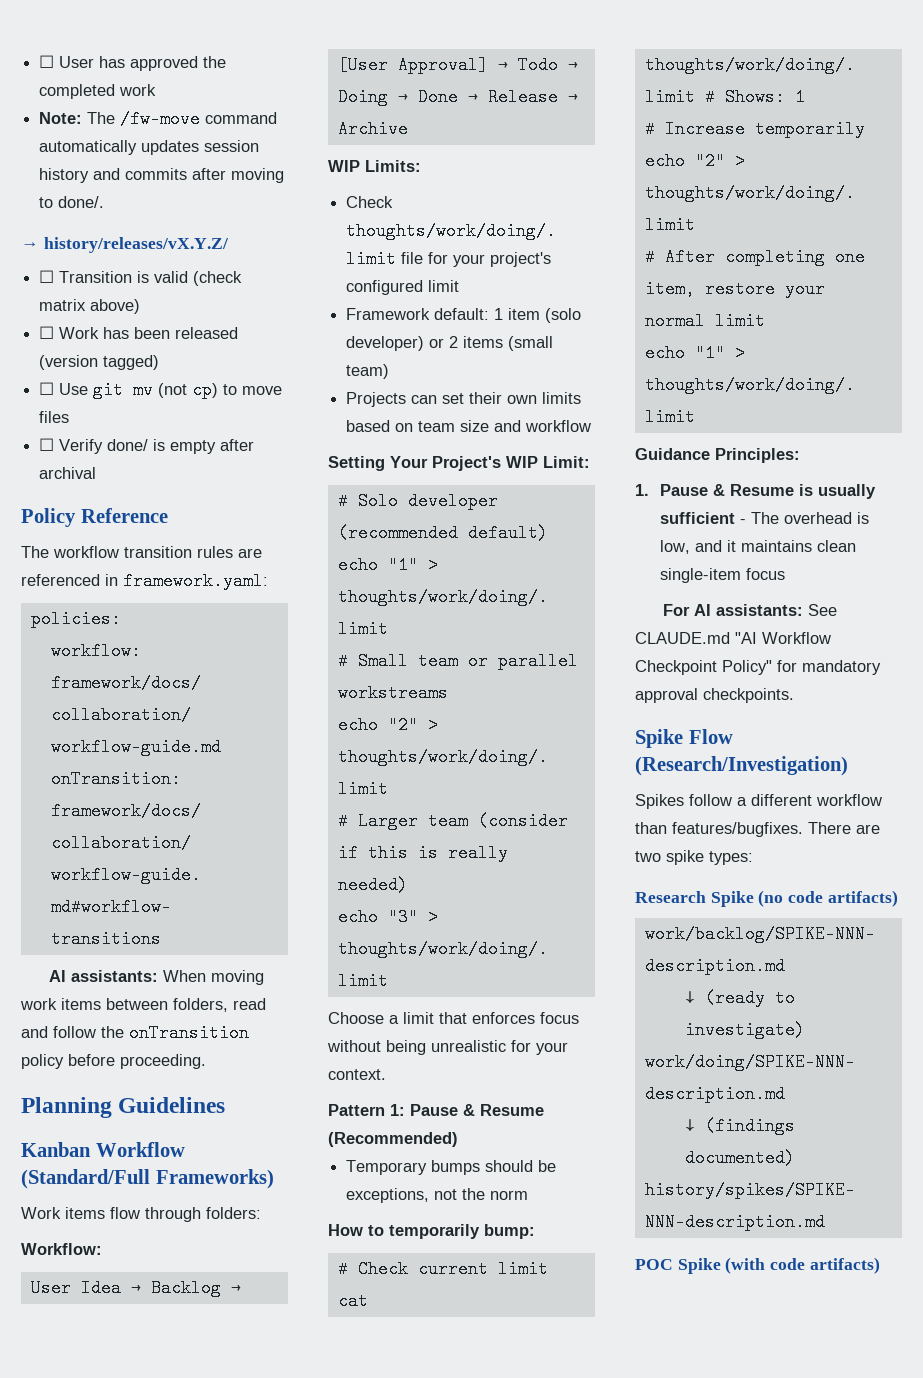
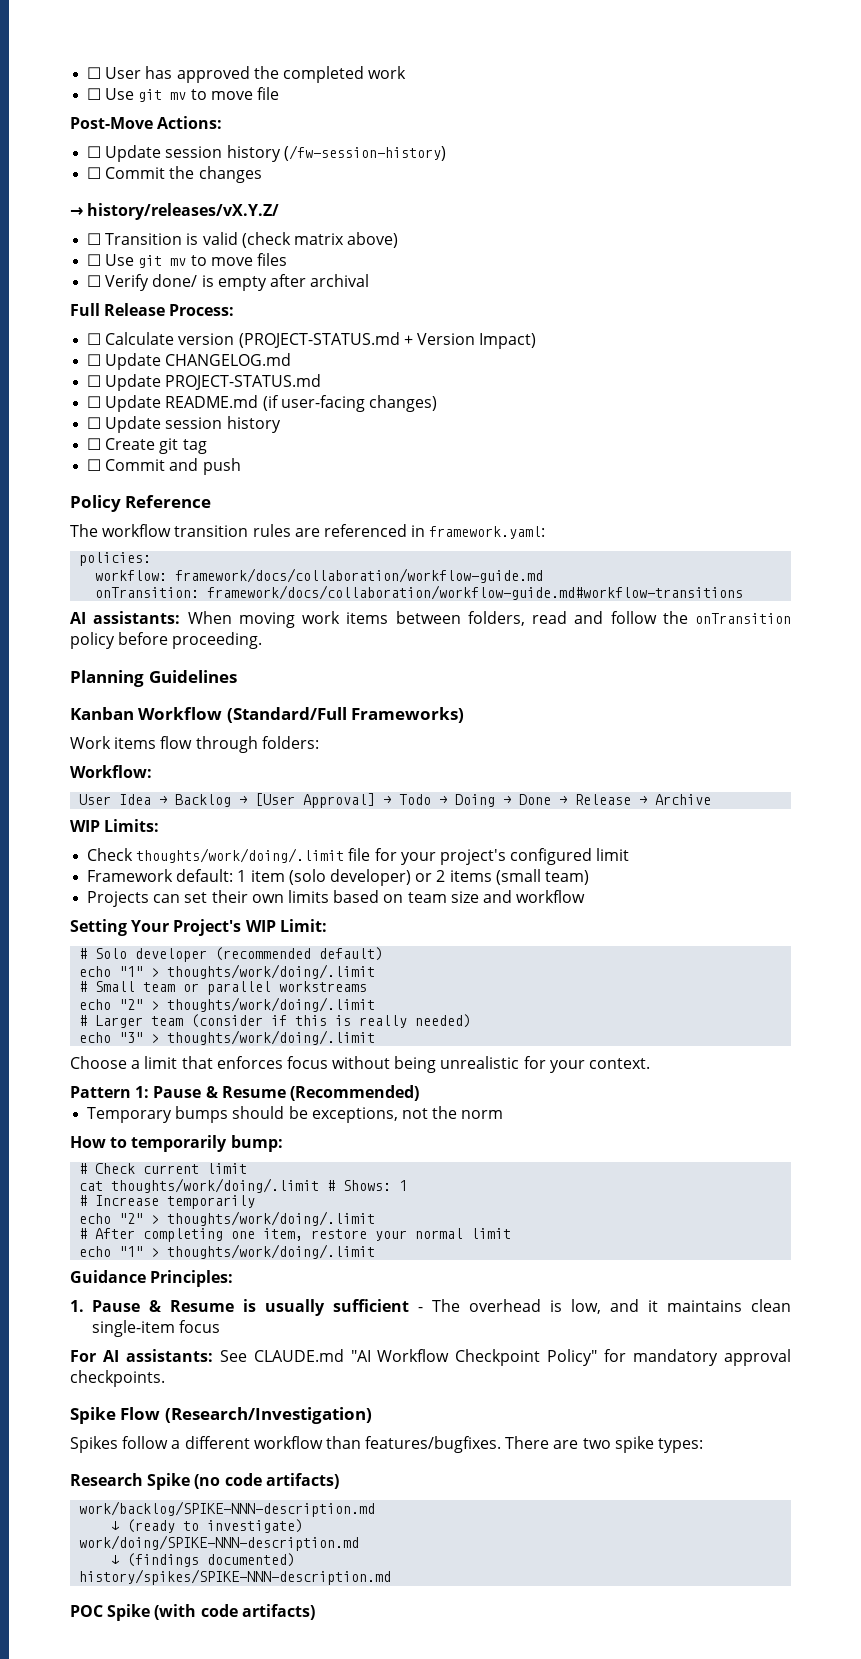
[39,110,278,128] [39,140,260,155] [39,168,285,183] [39,196,105,208] Note: The /fw-move command automatically updates session history and commits after moving to done/. -> [87,87,279,102] [70,116,223,129] [87,145,446,162] [87,166,262,183] ☐ Use git mv to move file // Post-Move Actions: // ☐ Update session history (/fw-session-history) // ☐ Commit the changes
[39,326,239,339] [39,355,160,370] [39,381,219,399] // ☐ Work has been released (version tagged) // ☐ Use git mv (not cp) -> [87,254,187,268] // ☐ Use git mv
(97, 473) none -> [70,303,235,316] [87,332,537,349] [87,353,292,370] [87,374,322,391] [87,395,437,412] [87,416,281,433] [87,438,207,454] [87,458,241,475] // Full Release Process: // ☐ Calculate version (PROJECT-STATUS.md + Version Impact) // ☐ Update CHANGELOG.md // ☐ Update PROJECT-STATUS.md // ☐ Update README.md (if user-facing changes) // ☐ Update session history // ☐ Create git tag // ☐ Commit and push

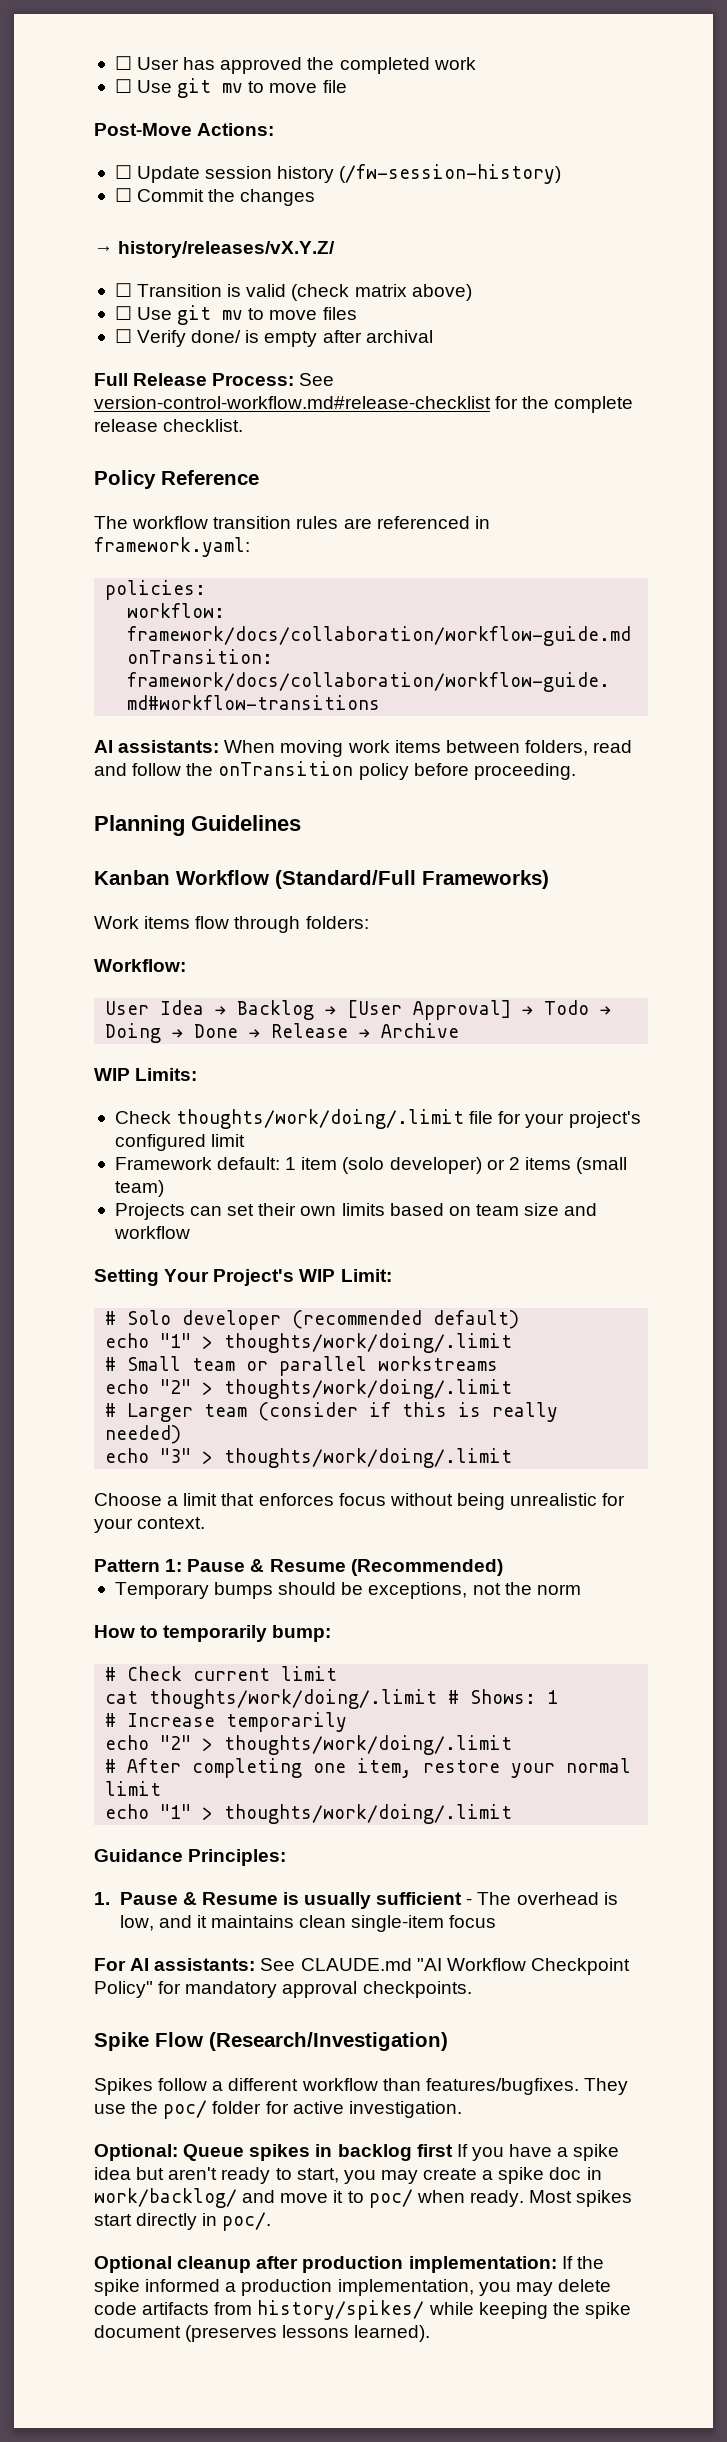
[87,332,537,349] [87,353,292,370] [87,374,322,391] [87,395,437,412] [87,416,281,433] [87,438,207,454] [87,458,241,475] // ☐ Calculate version (PROJECT-STATUS.md + Version Impact) // ☐ Update CHANGELOG.md // ☐ Update PROJECT-STATUS.md // ☐ Update README.md (if user-facing changes) // ☐ Update session history // ☐ Create git tag // ☐ Commit and push -> [299,373,335,386] [94,396,634,413] [94,419,244,432] See version-control-workflow.md#release-checklist for the complete release checklist.
[505,1436,704,1453] [70,1473,339,1490] [79,1501,376,1517] [111,1519,304,1533] [79,1535,360,1551] [111,1553,296,1567] [79,1569,392,1585] [70,1604,315,1621] There are two spike types: // Research Spike (no code artifacts) // work/backlog/SPIKE-NNN-description.md // ↓ (ready to investigate) // work/doing/SPIKE-NNN-description.md // ↓ (findings documented) // history/spikes/SPIKE-NNN-description.md // POC Spike (with code artifacts) -> [583,2078,628,2095] [94,2100,462,2119] [94,2144,620,2161] [94,2167,602,2184] [94,2188,633,2208] [94,2212,272,2231] [94,2256,604,2273] [94,2279,611,2296] [94,2300,631,2320] [94,2325,431,2342] They use the poc/ folder for active investigation. // Optional: Queue spikes in backlog first If you have a spike idea but aren't ready to start, you may create a spike doc in work/backlog/ and move it to poc/ when ready. Most spikes start directly in poc/. // Optional cleanup after production implementation: If the spike informed a production implementation, you may delete code artifacts from history/spikes/ while keeping the spike document (preserves lessons learned).

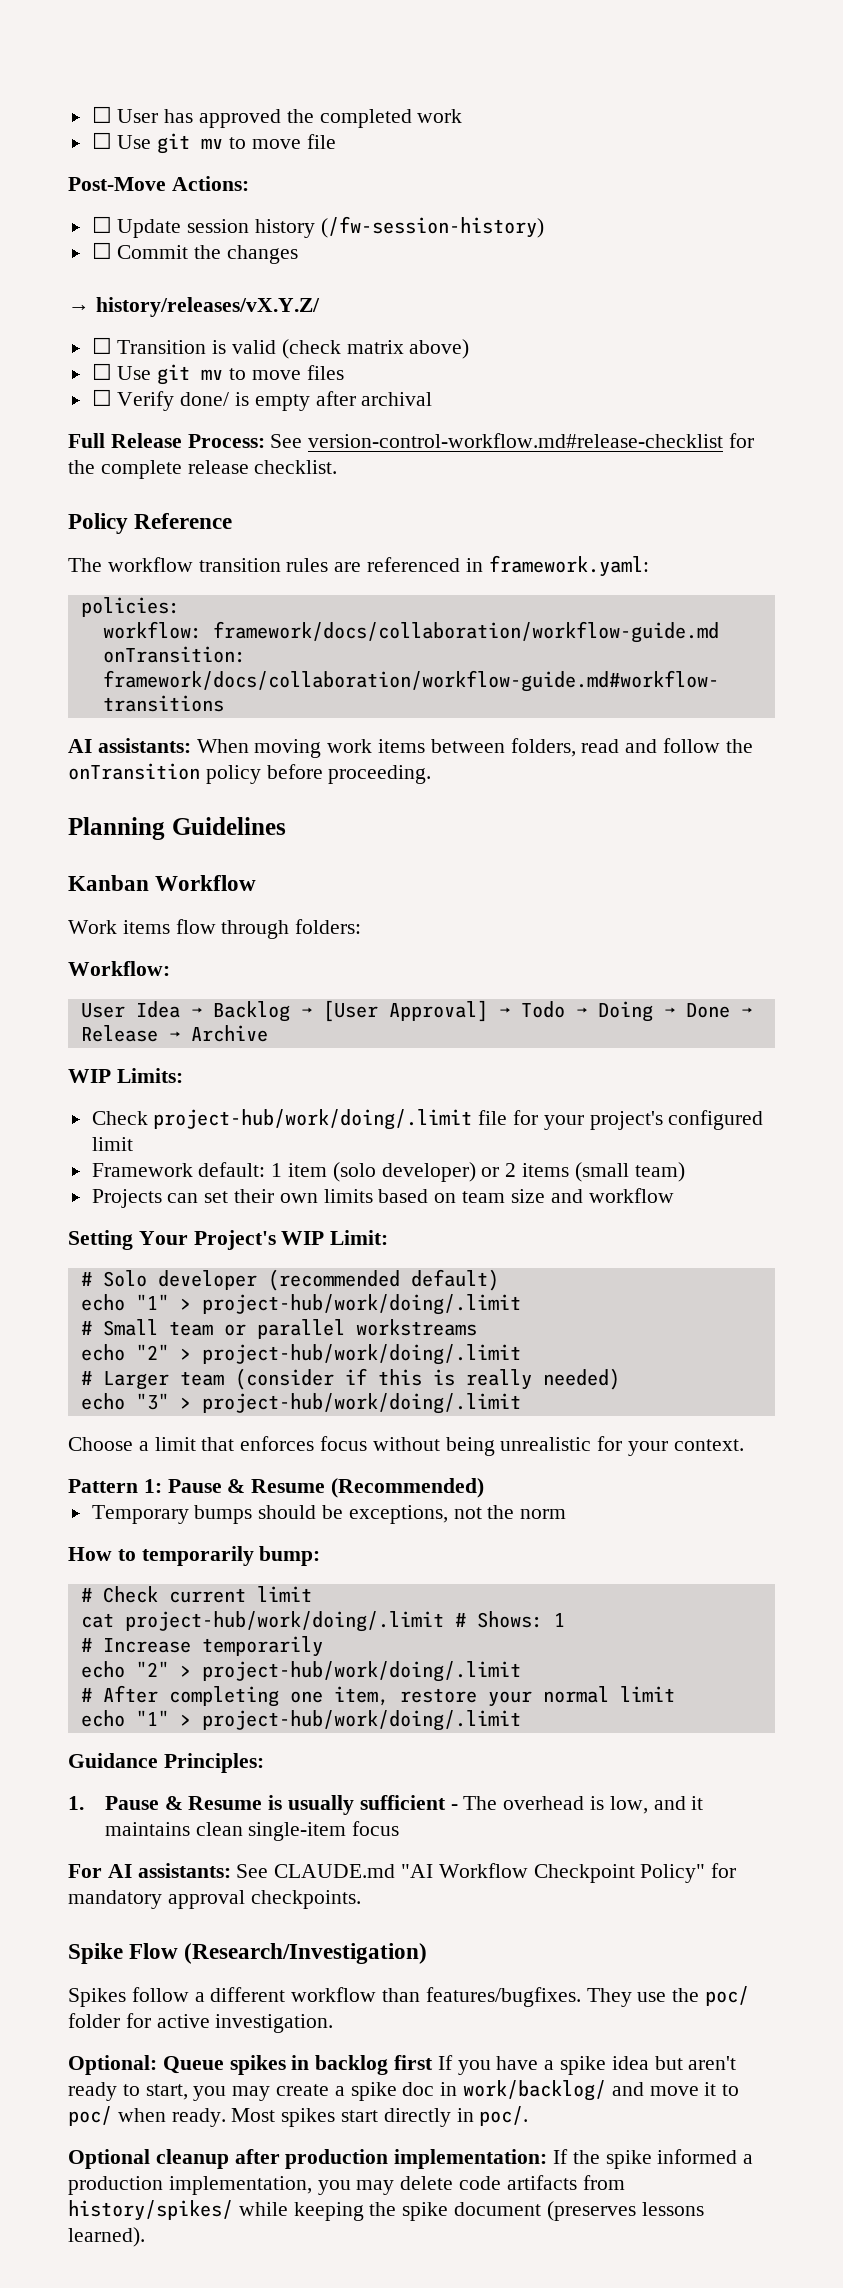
[275,870,549,889] (Standard/Full Frameworks) -> (257, 883) none
[176,1109,465,1129] thoughts/work/doing/.limit -> [153,1109,473,1130] project-hub/work/doing/.limit
[224,1333,513,1353] thoughts/work/doing/.limit -> [201,1294,521,1315] project-hub/work/doing/.limit
[224,1379,513,1399] thoughts/work/doing/.limit -> [201,1344,521,1365] project-hub/work/doing/.limit
[224,1448,513,1468] thoughts/work/doing/.limit -> [201,1393,521,1414] project-hub/work/doing/.limit
[149,1689,438,1709] thoughts/work/doing/.limit -> [124,1611,444,1632] project-hub/work/doing/.limit
[224,1735,513,1755] thoughts/work/doing/.limit -> [201,1661,521,1682] project-hub/work/doing/.limit
[224,1804,513,1824] thoughts/work/doing/.limit -> [201,1710,521,1731] project-hub/work/doing/.limit

